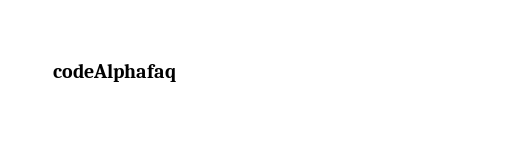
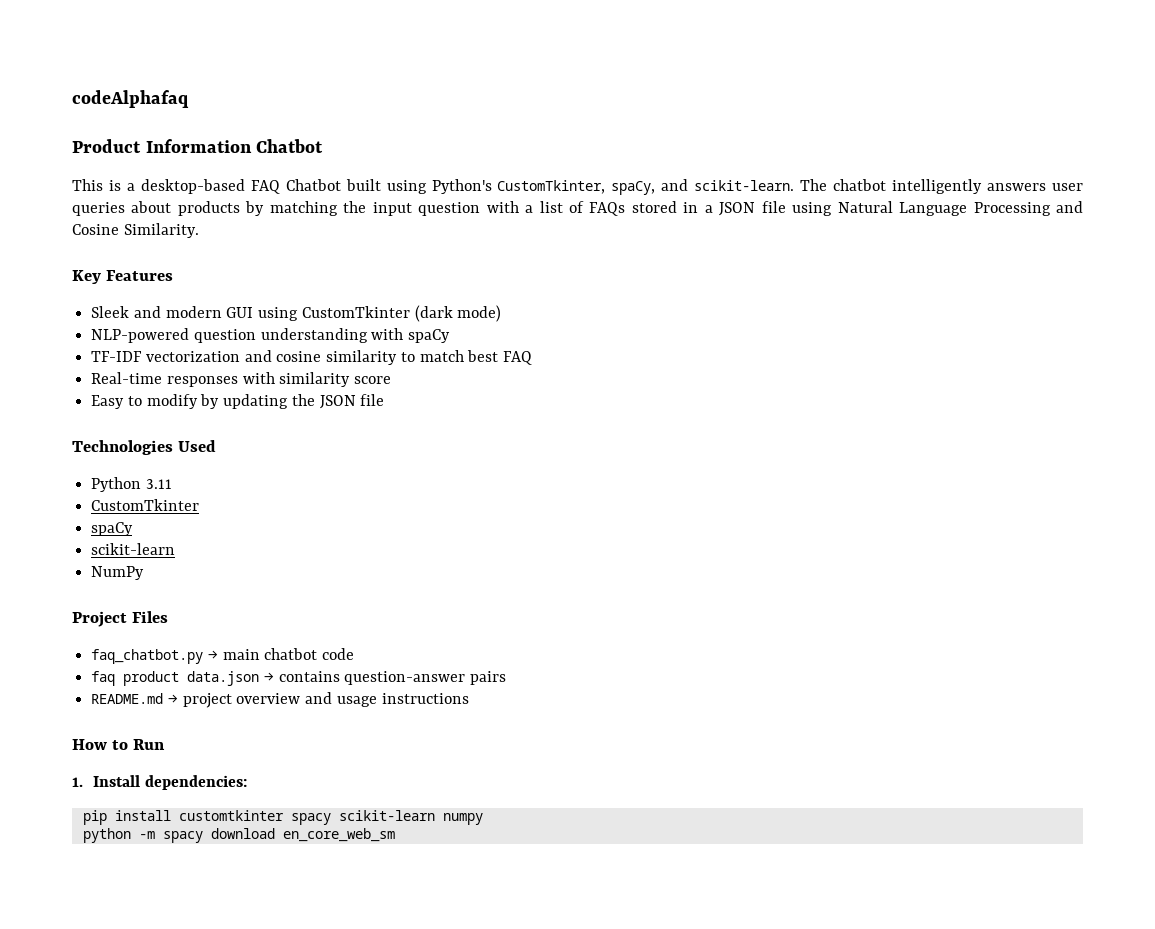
(176, 72) none -> [72,139,324,153] [72,179,1084,195] [72,201,1084,216] [72,223,199,238] [72,270,173,284] [91,305,502,322] [91,328,451,343] [91,350,533,365] [91,372,392,387] [91,394,385,409] [72,440,216,455] [91,477,172,492] [91,499,200,511] [91,522,134,536] [91,543,176,555] [91,566,145,580] [72,611,168,627] [91,648,355,664] [91,671,507,686] [91,692,469,708] [72,739,165,750] [72,775,247,790] [82,810,483,825] [82,828,395,843] // Product Information Chatbot // This is a desktop-based FAQ Chatbot built using Python's CustomTkinter, spaCy, and scikit-learn. The chatbot intelligently answers user queries about products by matching the input question with a list of FAQs stored in a JSON file using Natural Language Processing and Cosine Similarity. // Key Features // Sleek and modern GUI using CustomTkinter (dark mode) // NLP-powered question understanding with spaCy // TF-IDF vectorization and cosine similarity to match best FAQ // Real-time responses with similarity score // Easy to modify by updating the JSON file // Technologies Used // Python 3.11 // CustomTkinter // spaCy // scikit-learn // NumPy // Project Files // faq_chatbot.py → main chatbot code // faq product data.json → contains question-answer pairs // README.md → project overview and usage instructions // How to Run // 1. Install dependencies: // pip install customtkinter spacy scikit-learn numpy // python -m spacy download en_core_web_sm

